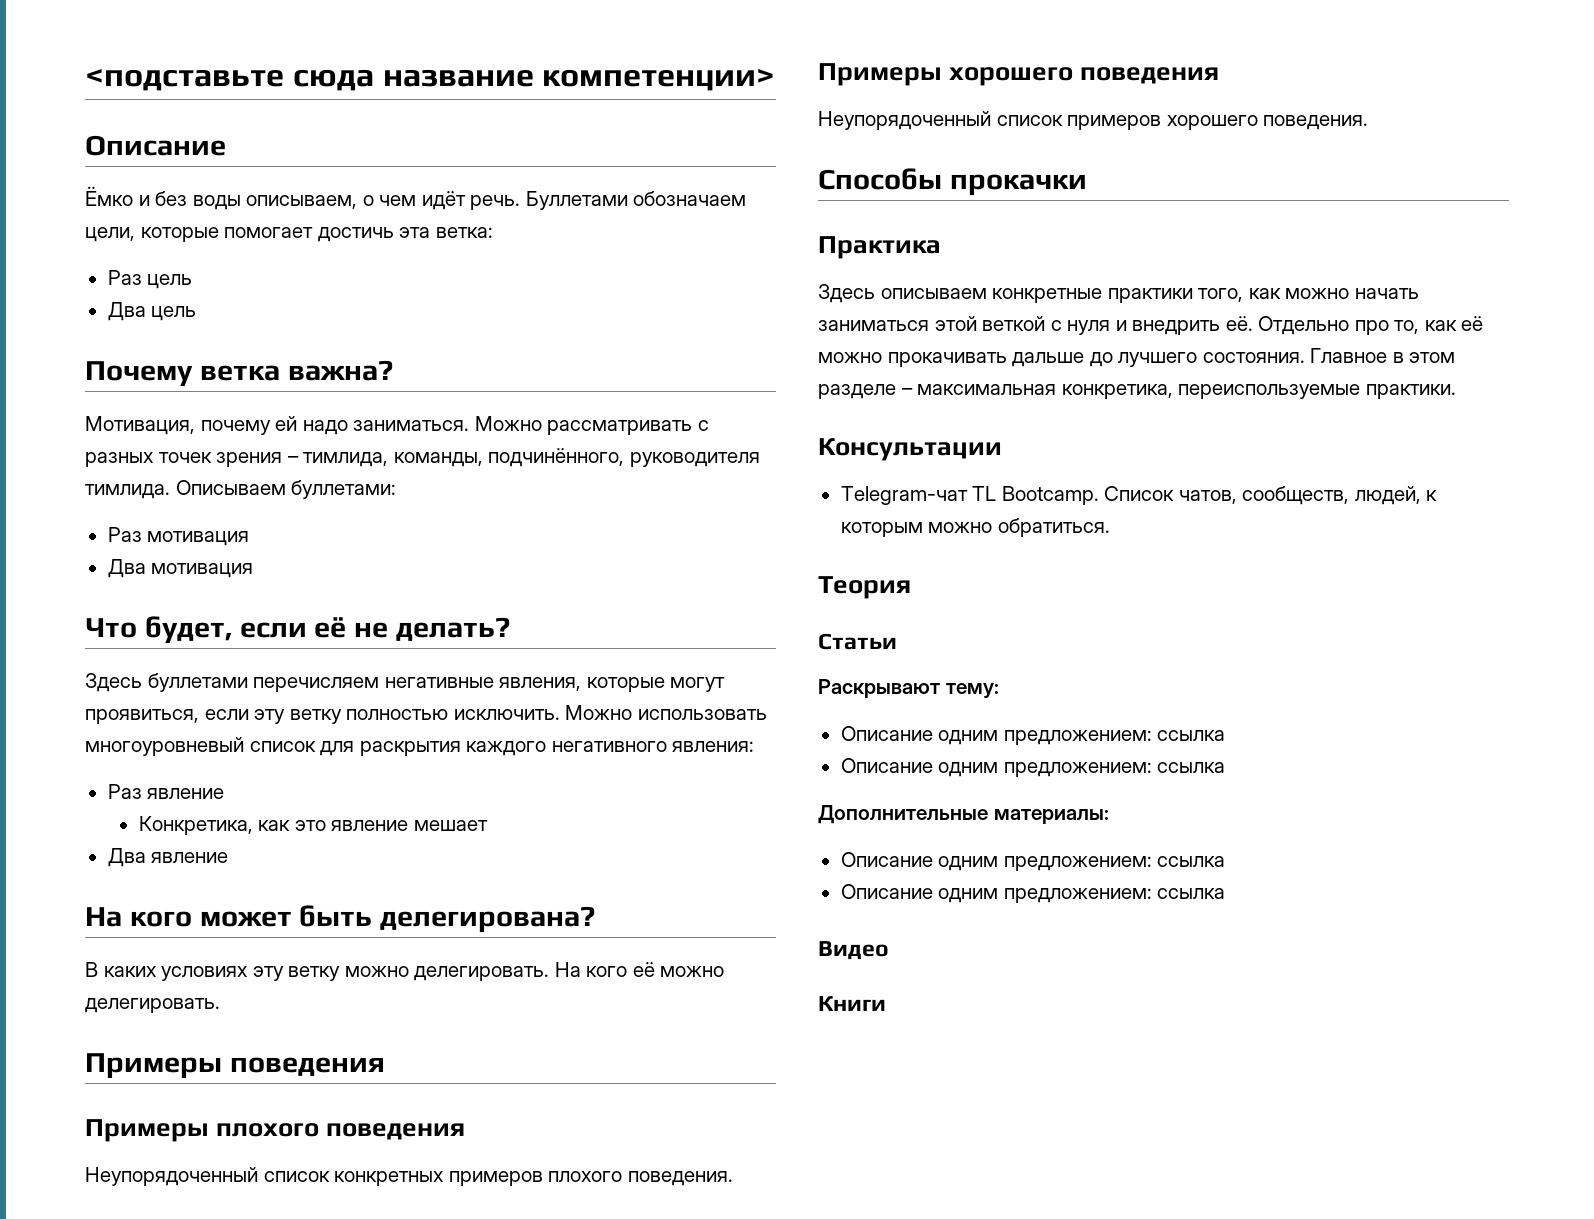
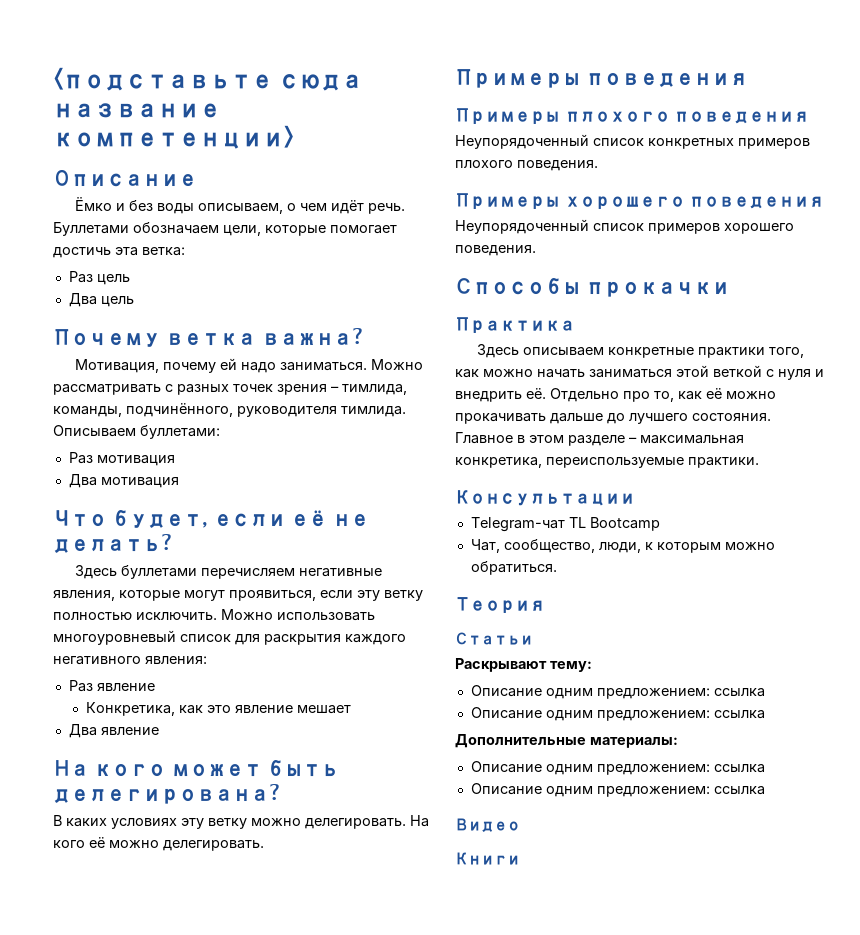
[1001,486,1421,505] Bootcamp. Список чатов, сообществ, людей, -> [589,517,660,531] [470,539,641,553] Bootcamp // Чат, сообщество, люди,

